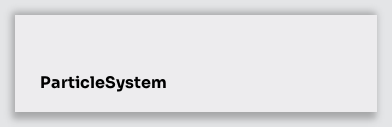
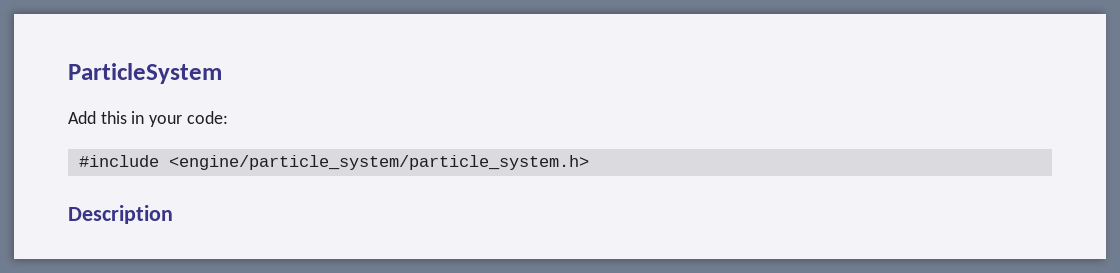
(167, 83) none -> [68,111,228,127] [78,155,589,170] [68,205,173,224] // Add this in your code: // #include <engine/particle_system/particle_system.h> // Description

